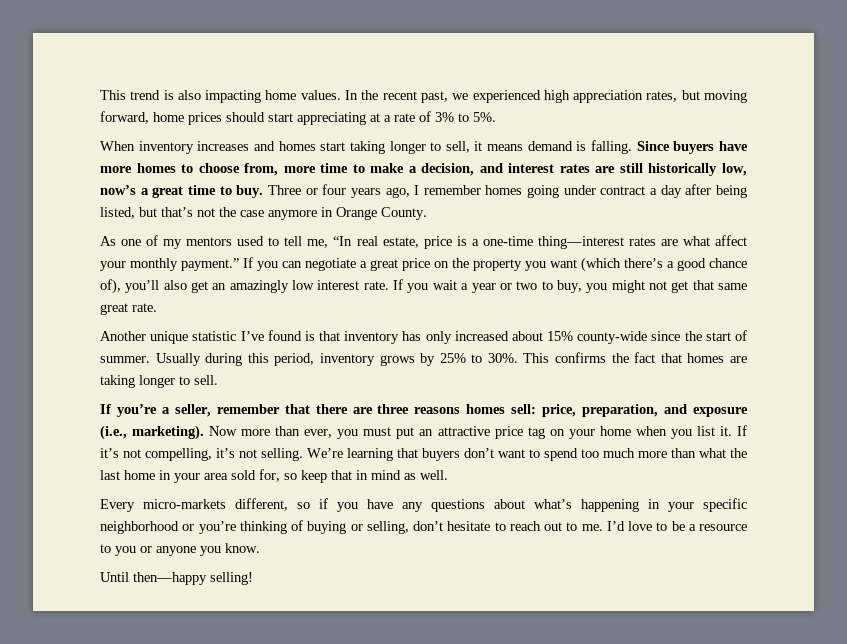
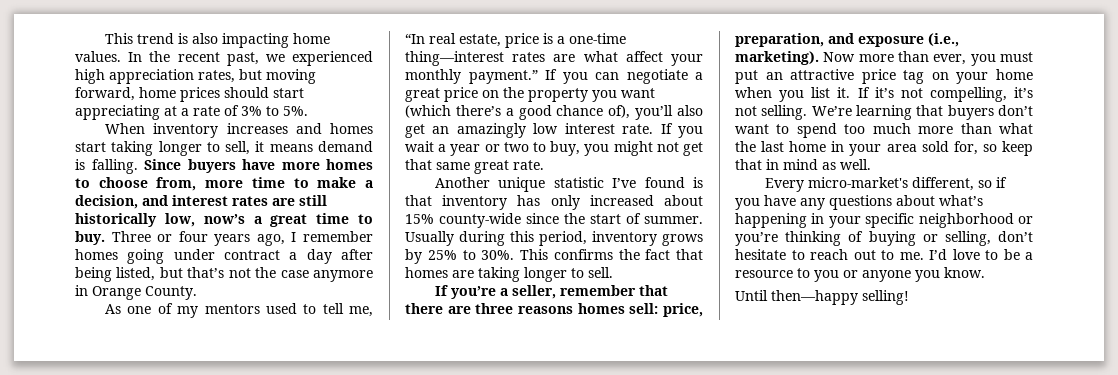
[143,499,226,509] micro-markets -> [808,177,909,188] micro-market's

